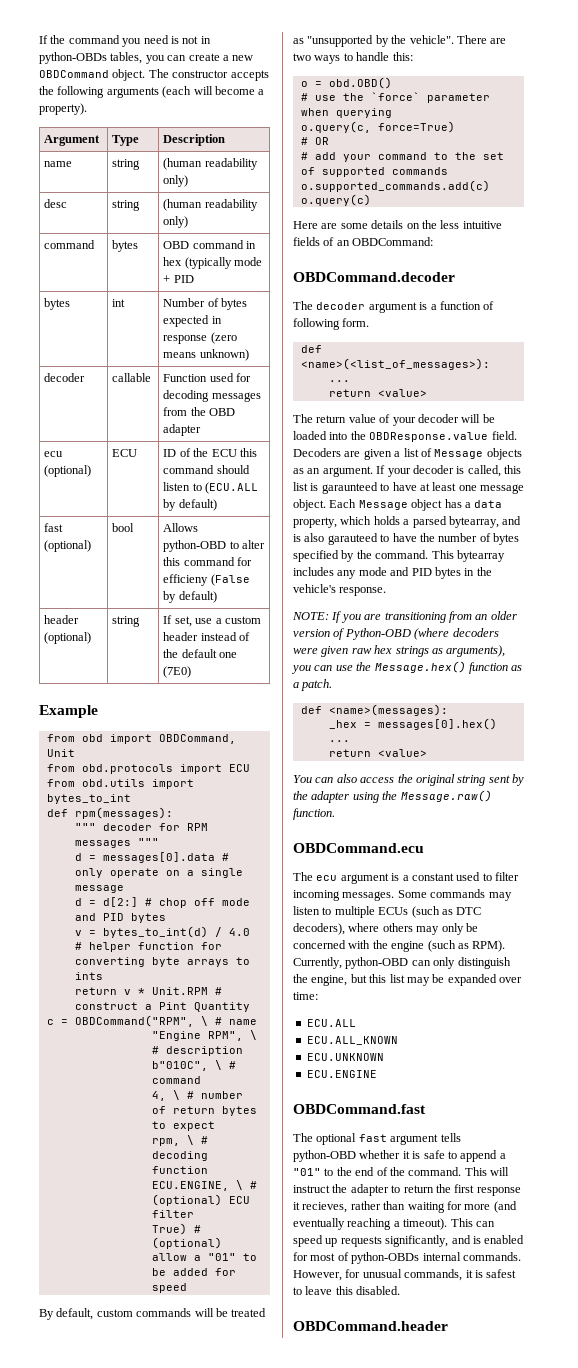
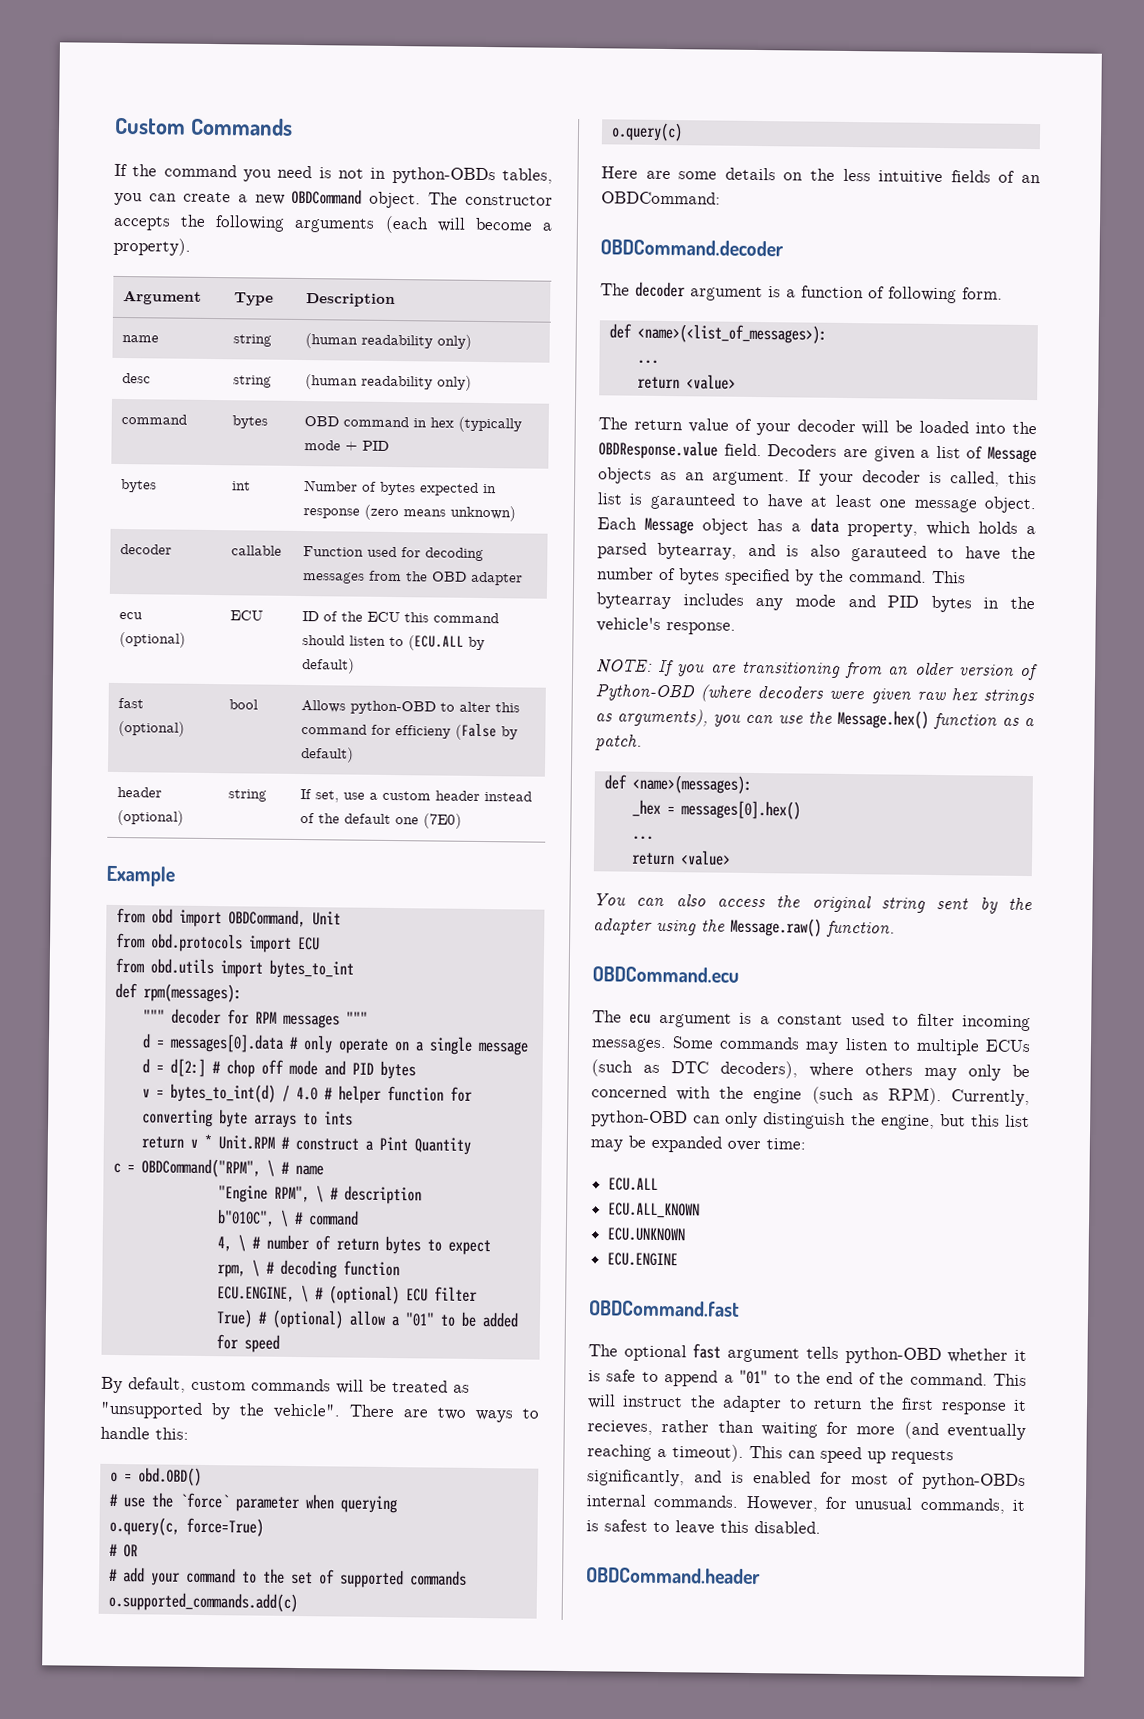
(39, 39) none -> [114,117,293,136] Custom Commands //

